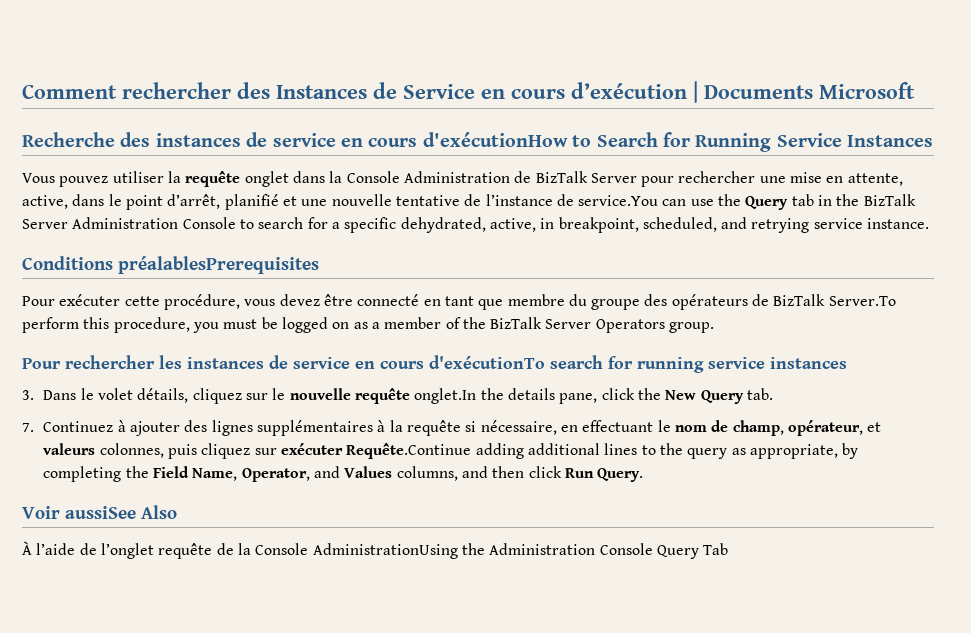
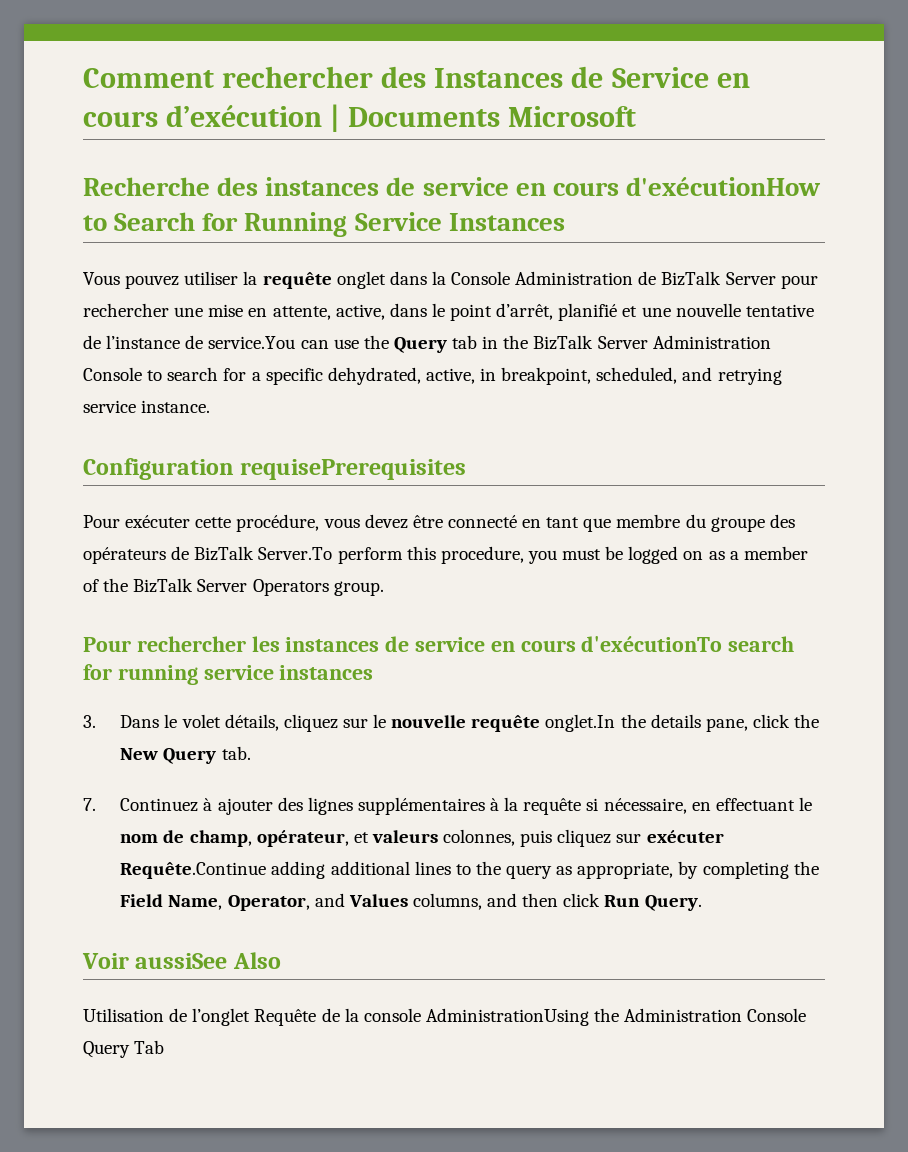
[22,256,319,274] Conditions préalablesPrerequisites -> [83,458,467,480] Configuration requisePrerequisites
[22,541,76,555] À l’aide -> [83,1008,164,1022] Utilisation
[158,543,213,559] requête -> [254,1009,317,1026] Requête
[255,543,309,555] Console -> [363,1008,421,1022] console

